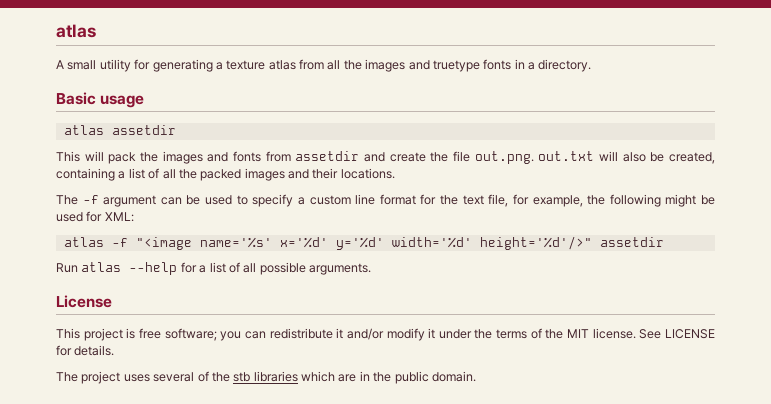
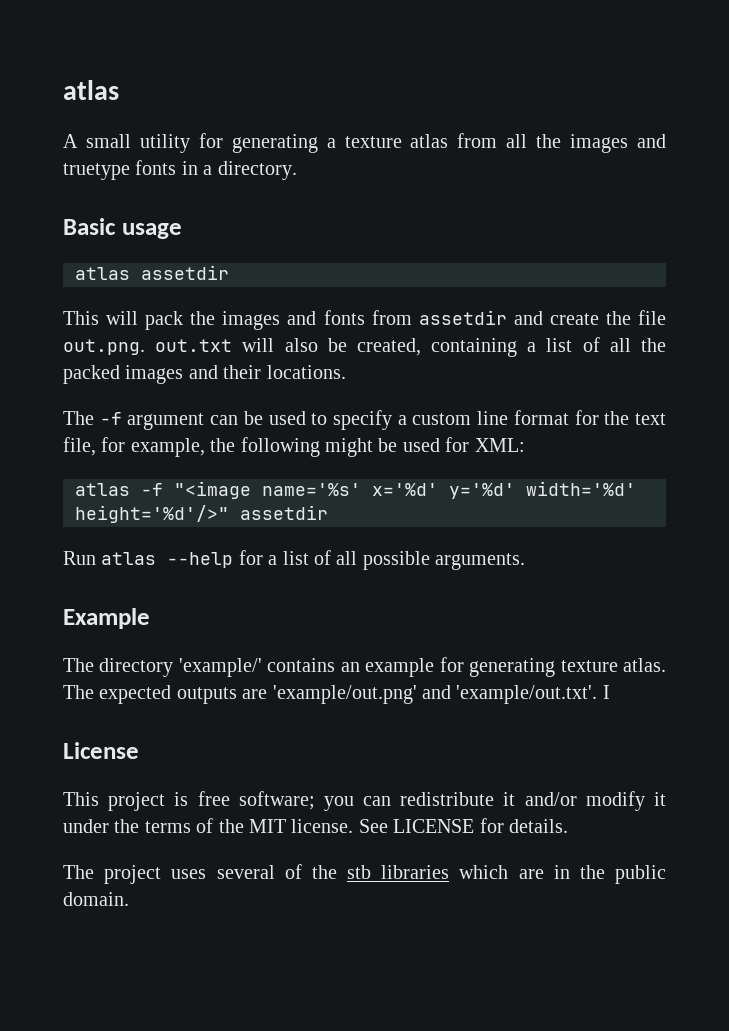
(371, 269) none -> [63,608,150,629] [63,657,667,677] [63,685,610,704] // Example // The directory 'example/' contains an example for generating texture atlas. The expected outputs are 'example/out.png' and 'example/out.txt'. I

